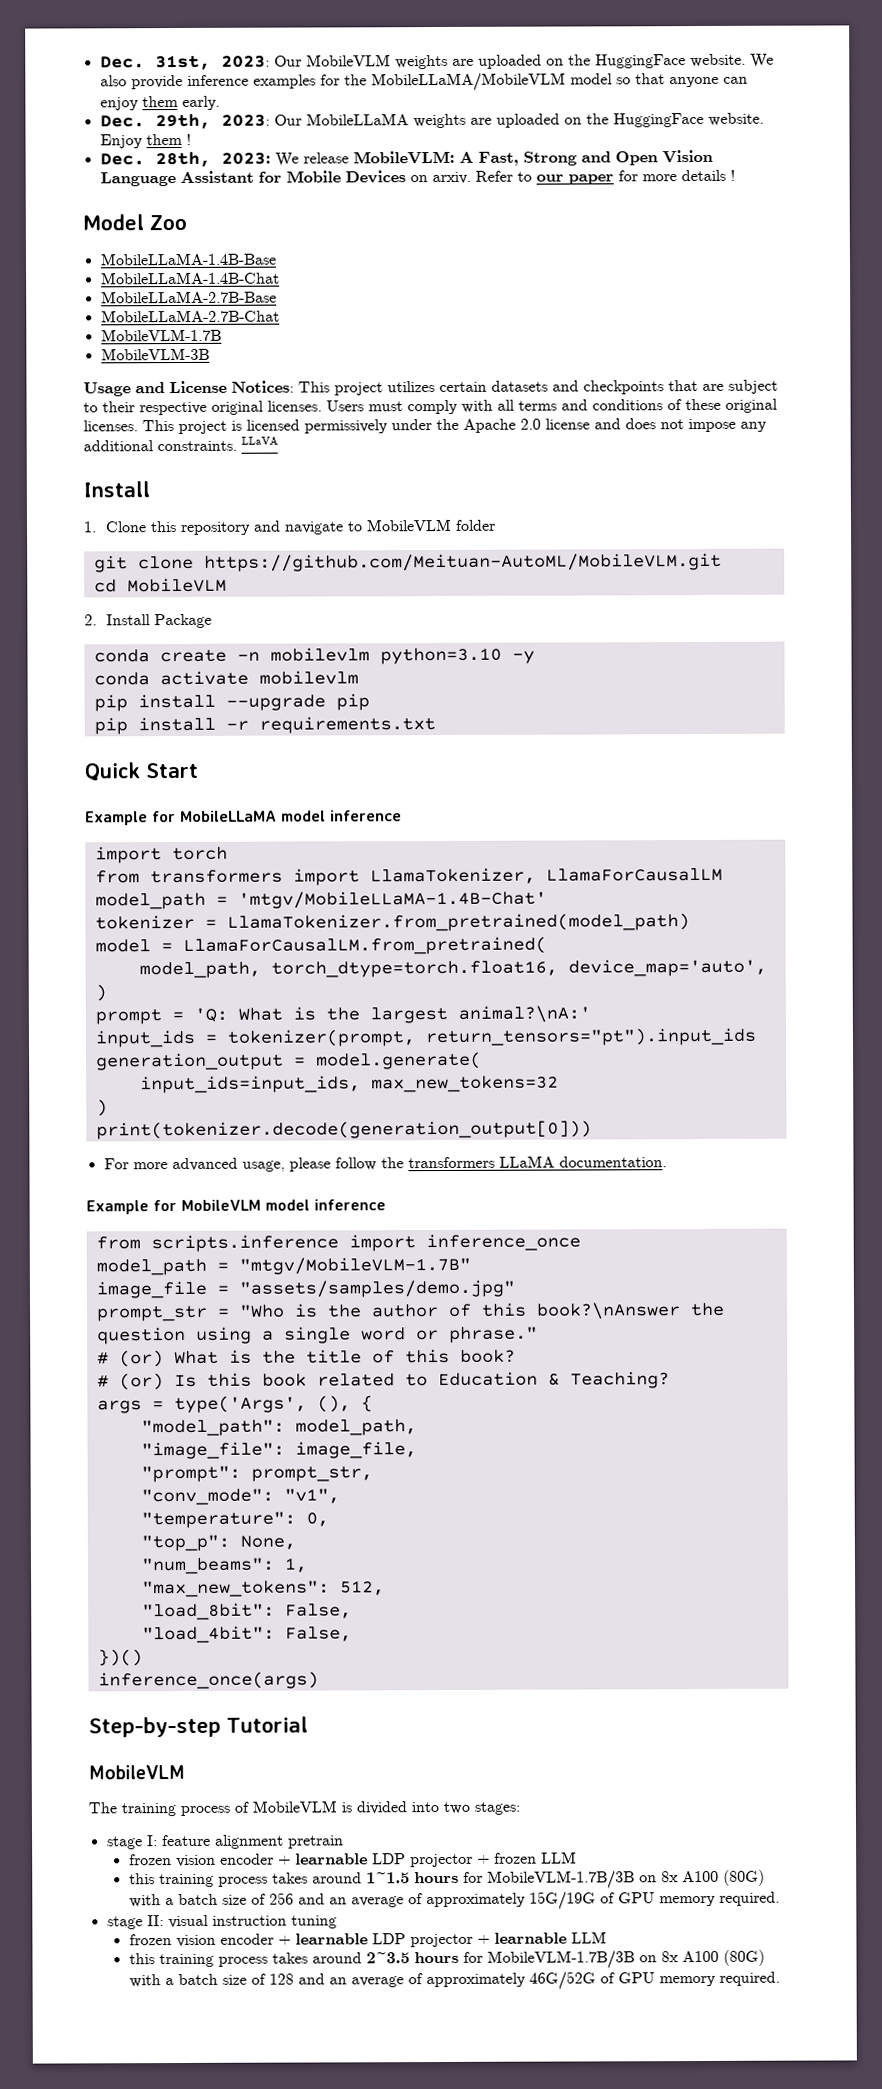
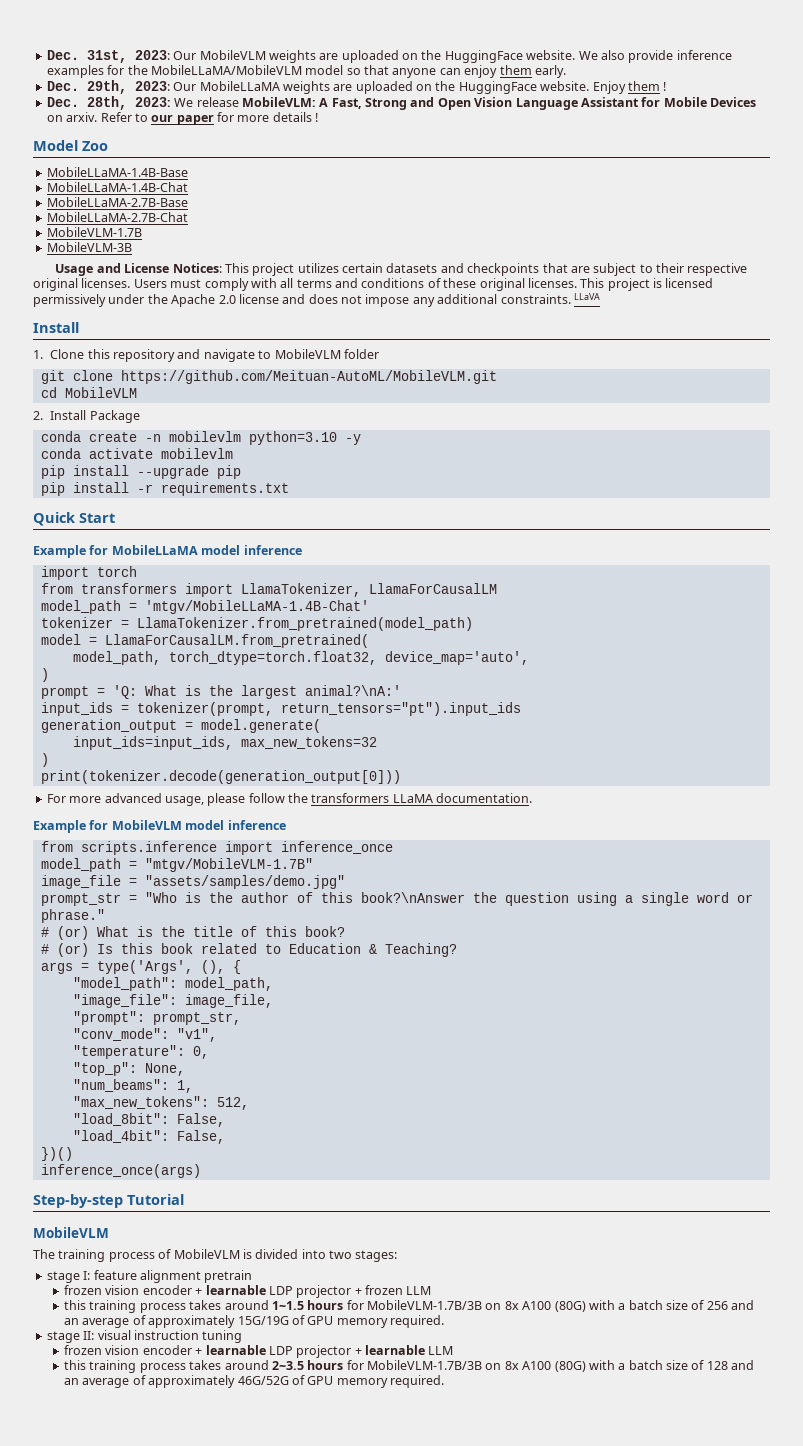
[270,960,558,978] torch_dtype=torch.float16, -> [168,651,377,665] torch_dtype=torch.float32,

